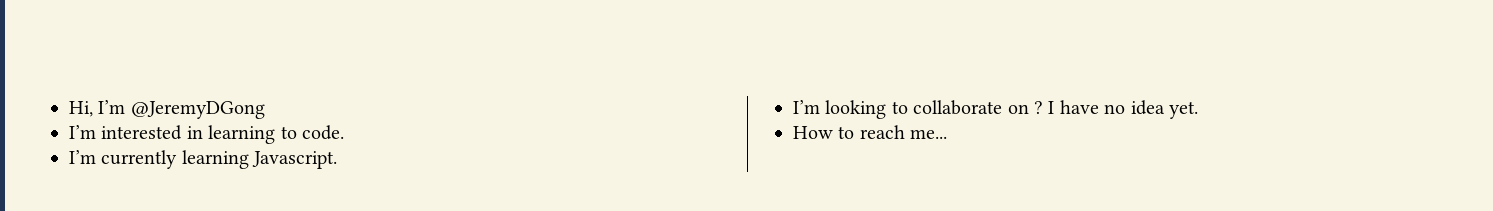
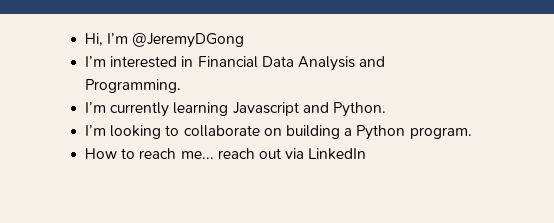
[208,125,344,144] learning to code. -> [197,56,386,71] [85,79,182,93] Financial Data Analysis and Programming.
[252,151,338,169] Javascript. -> [232,102,386,117] Javascript and Python.
[1034,100,1198,119] ? I have no idea yet. -> [285,125,472,140] building a Python program.
(948, 134) none -> [217,148,367,160] reach out via LinkedIn

